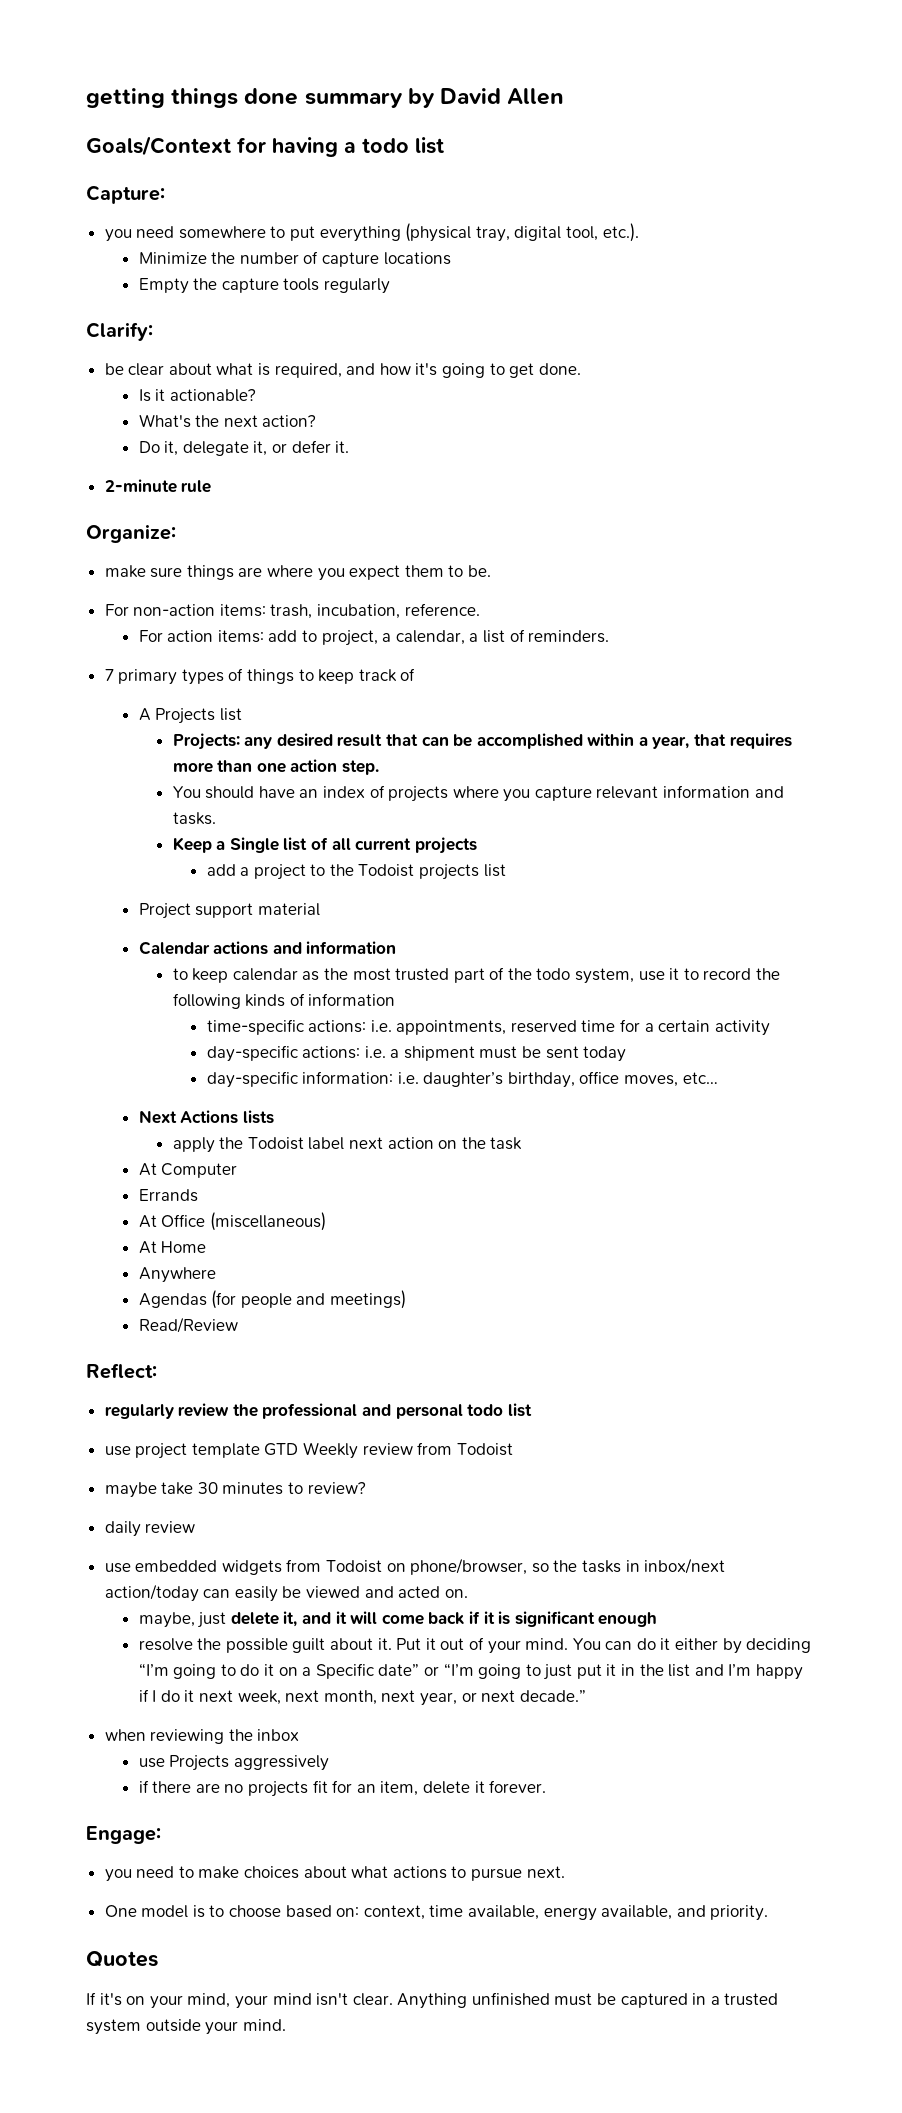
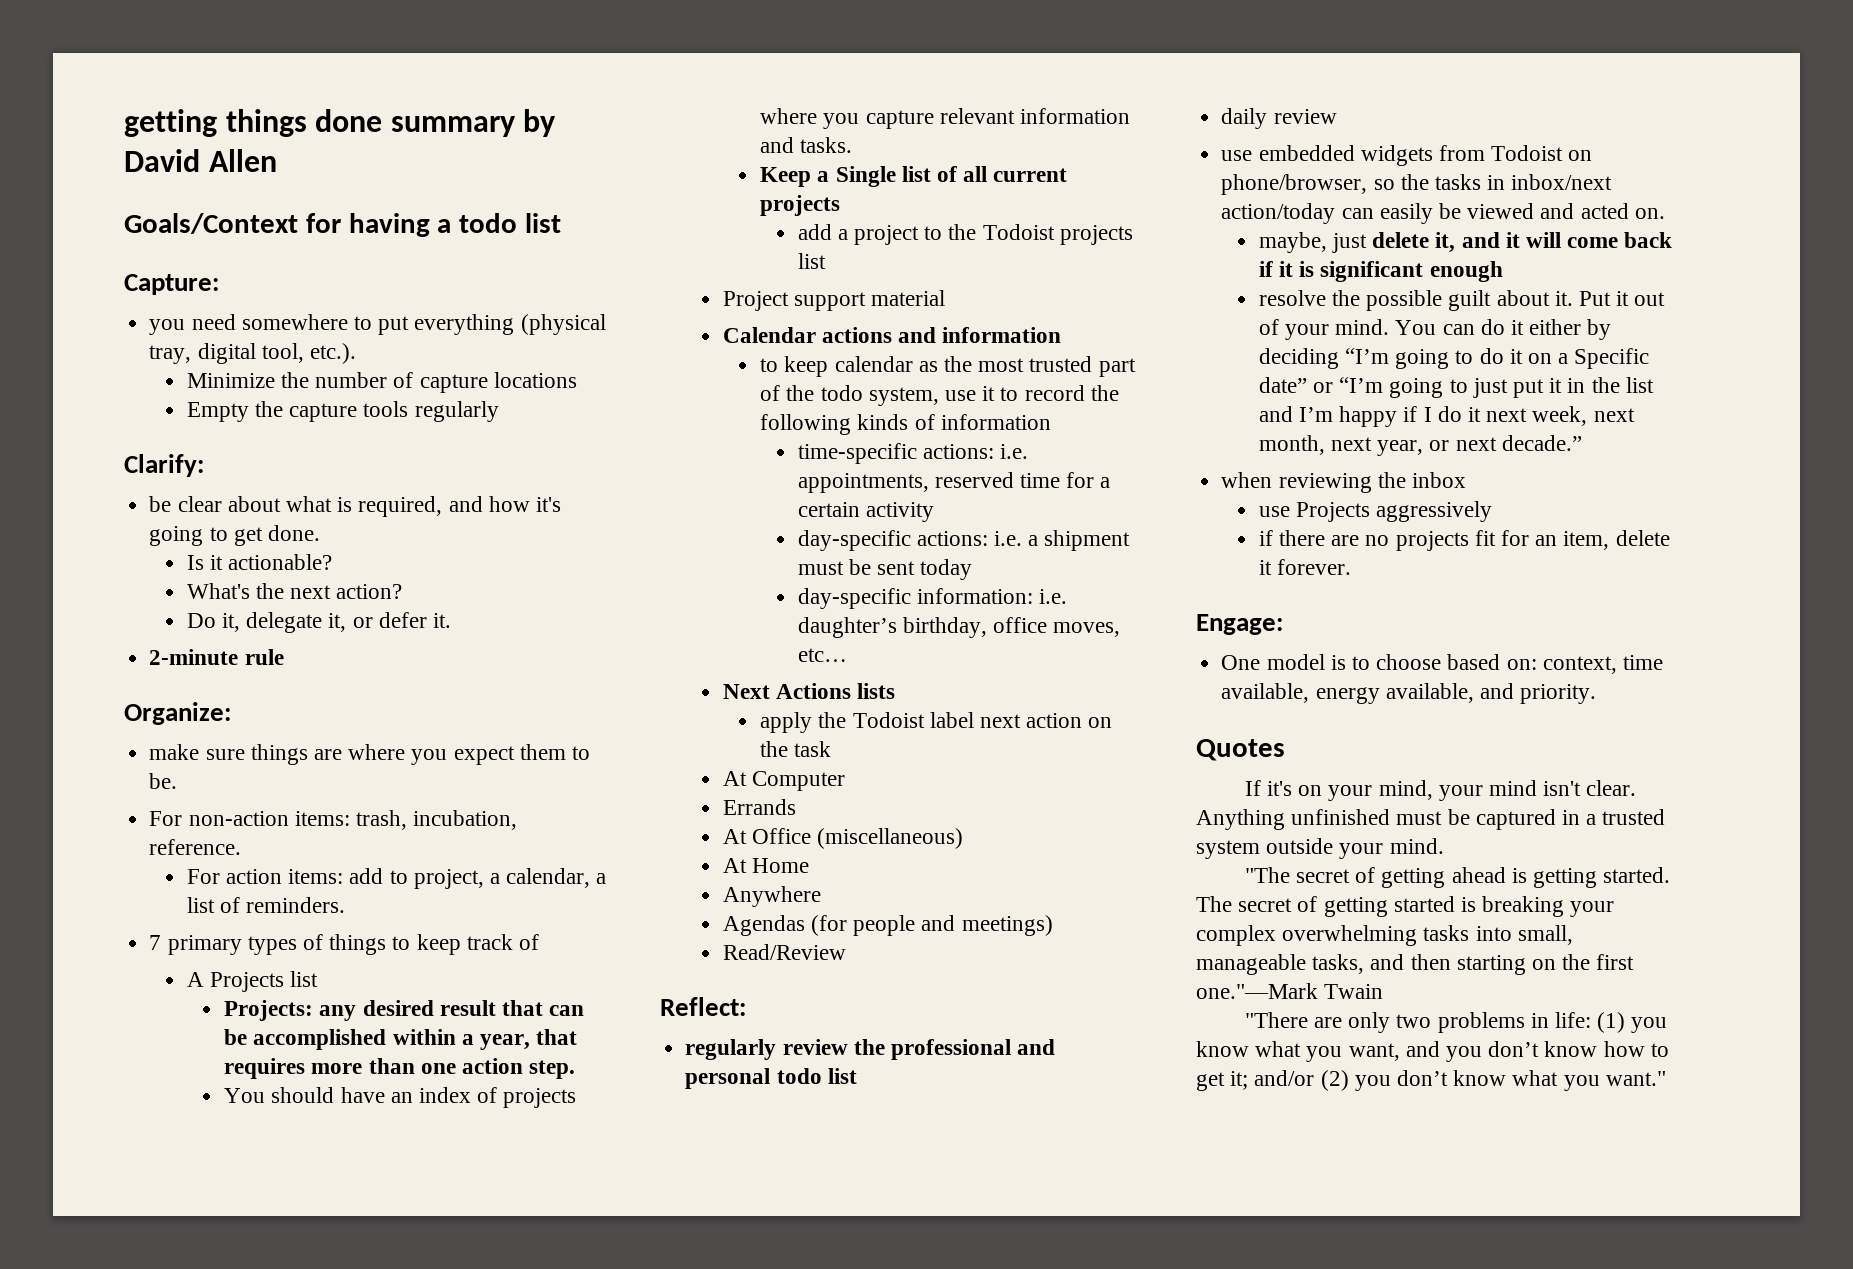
[104,1442,513,1459] [104,1482,366,1498] // use project template GTD Weekly review from Todoist // maybe take 30 minutes to review? -> (857, 1076) none
[104,1866,565,1882] // you need to make choices about what actions to pursue next. -> (1283, 624) none
(286, 2025) none -> [1244,867,1671,888] [1196,896,1615,917] [1196,925,1573,946] [1196,954,1635,975] [1196,983,1384,999] [1244,1012,1668,1033] [1196,1041,1669,1062] [1196,1070,1666,1091] // "The secret of getting ahead is getting started. The secret of getting started is breaking your complex overwhelming tasks into small, manageable tasks, and then starting on the first one."—Mark Twain // "There are only two problems in life: (1) you know what you want, and you don’t know how to get it; and/or (2) you don’t know what you want."

